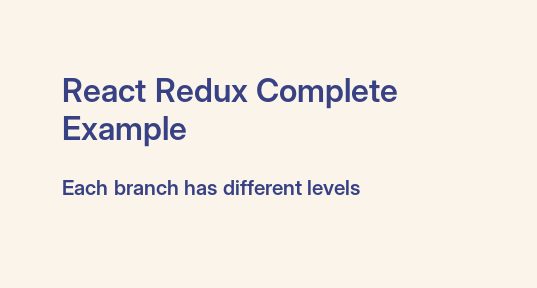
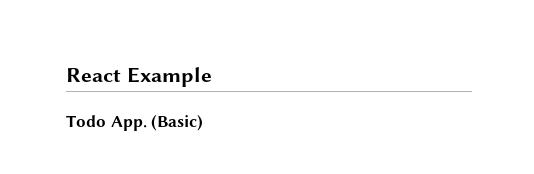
[154,78,399,109] Redux Complete -> (121, 75) none
[62,180,361,195] Each branch has different levels -> [66,114,204,131] Todo App. (Basic)

